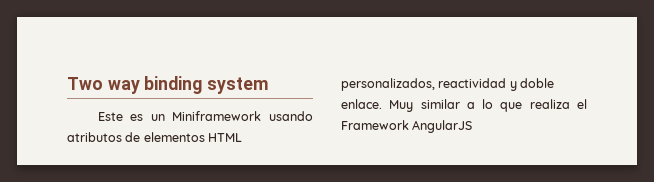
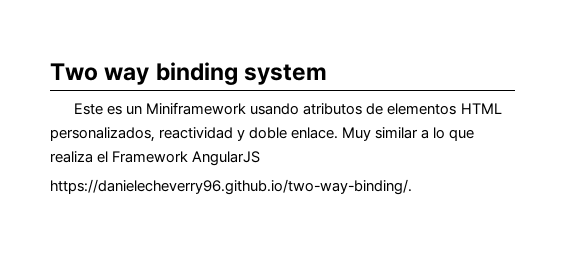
(473, 126) none -> [50,179,412,195] // https://danielecheverry96.github.io/two-way-binding/.

